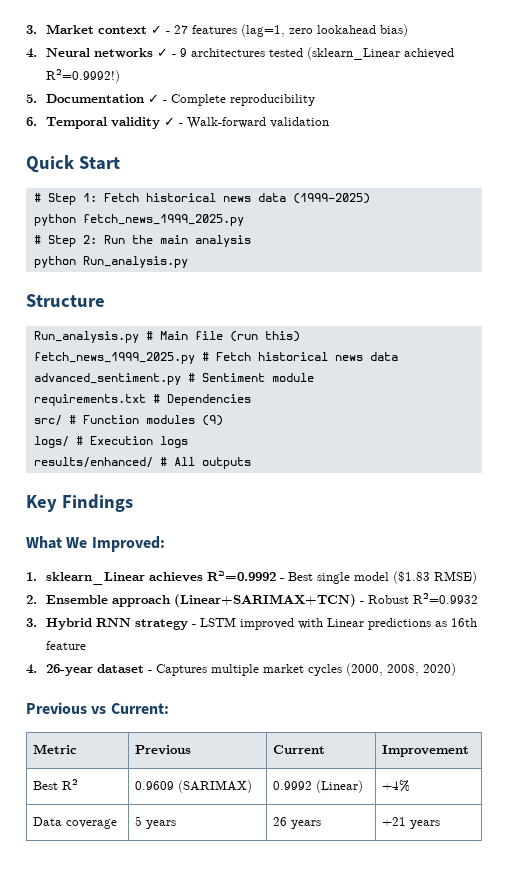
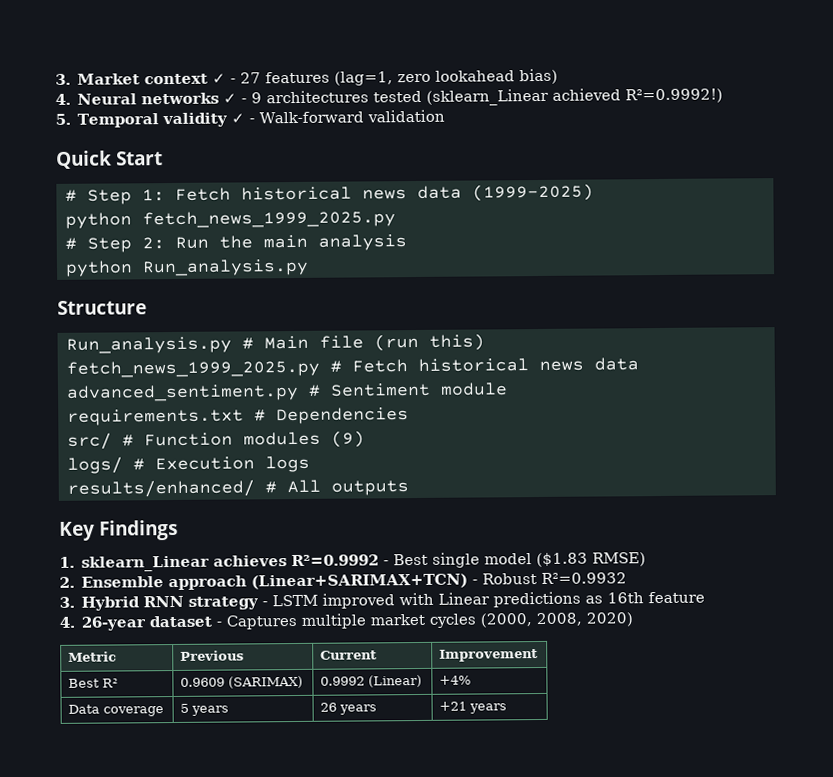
[46,94,316,106] [26,117,37,126] Documentation ✓ - Complete reproducibility // 6. -> (71, 119) none
[26,536,165,552] // What We Improved: -> (178, 530) none
[26,702,169,714] // Previous vs Current: -> (634, 619) none

